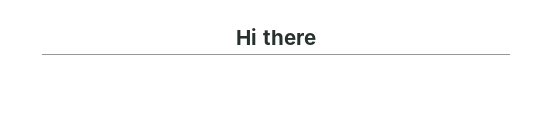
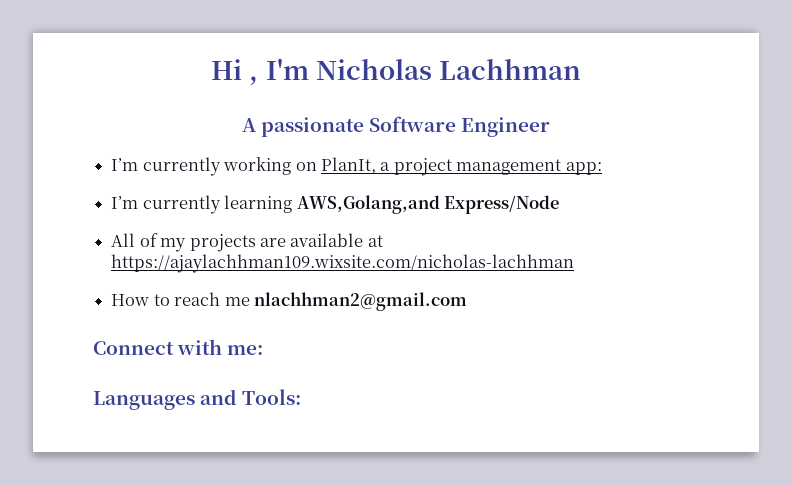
[262,30,316,45] there -> [249,58,581,85] [241,116,551,137] [111,157,602,176] [111,195,559,214] [111,233,383,252] [111,254,575,273] [111,292,467,311] [93,339,264,355] [93,389,302,410] , I'm Nicholas Lachhman // A passionate Software Engineer // I’m currently working on PlanIt, a project management app: // I’m currently learning AWS,Golang,and Express/Node // All of my projects are available at https://ajaylachhman109.wixsite.com/nicholas-lachhman // How to reach me nlachhman2@gmail.com // Connect with me: // Languages and Tools:

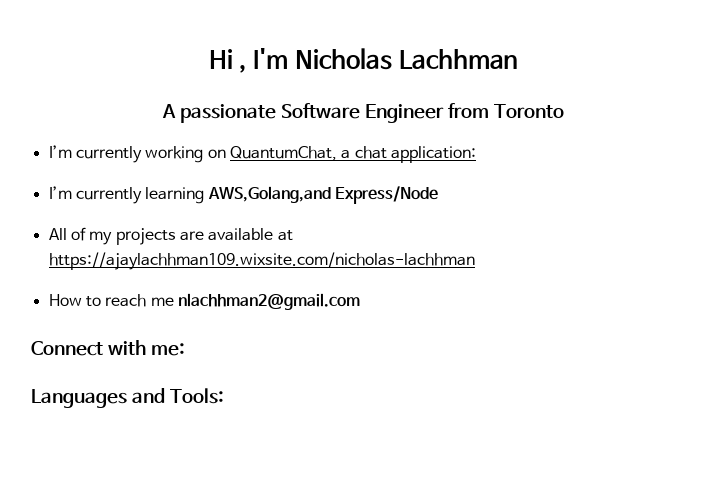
(551, 127) none -> [447,103,564,118] from Toronto
[320,157,602,176] PlanIt, a project management app: -> [229,146,476,163] QuantumChat, a chat application:

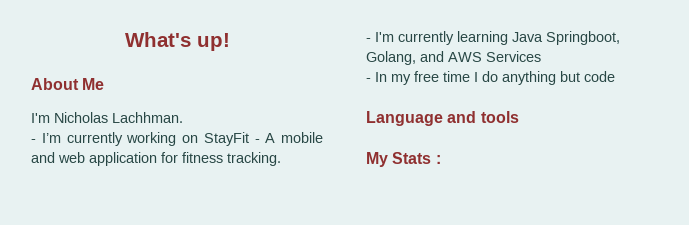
[208,48,519,73] [162,103,564,123] [48,145,476,163] [48,186,438,204] [48,227,293,245] [48,252,475,270] [48,293,360,310] [31,340,185,356] [31,388,224,408] Hi , I'm Nicholas Lachhman // A passionate Software Engineer from Toronto // I’m currently working on QuantumChat, a chat application: // I’m currently learning AWS,Golang,and Express/Node // All of my projects are available at https://ajaylachhman109.wixsite.com/nicholas-lachhman // How to reach me nlachhman2@gmail.com // Connect with me: // Languages and Tools: -> [124,32,230,51] [31,78,105,90] [31,112,183,123] [31,132,323,146] [31,152,281,166] [366,31,620,45] [366,51,541,65] [366,71,615,85] [366,111,519,126] [366,152,441,167] What's up! // About Me // I'm Nicholas Lachhman. // - I’m currently working on StayFit - A mobile and web application for fitness tracking. // - I'm currently learning Java Springboot, Golang, and AWS Services // - In my free time I do anything but code // Language and tools // My Stats :

